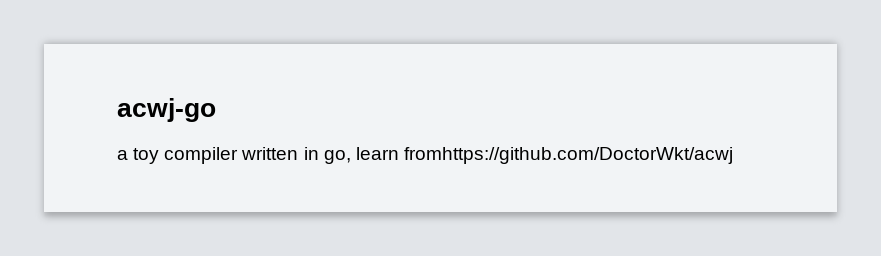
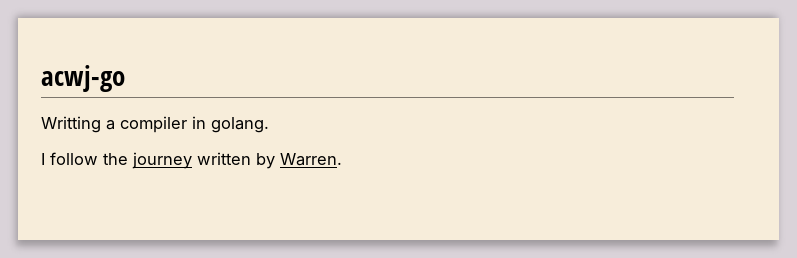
[117,147,733,164] a toy compiler written in go, learn fromhttps://github.com/DoctorWkt/acwj -> [41,116,269,133] [41,152,342,169] Writting a compiler in golang. // I follow the journey written by Warren.

